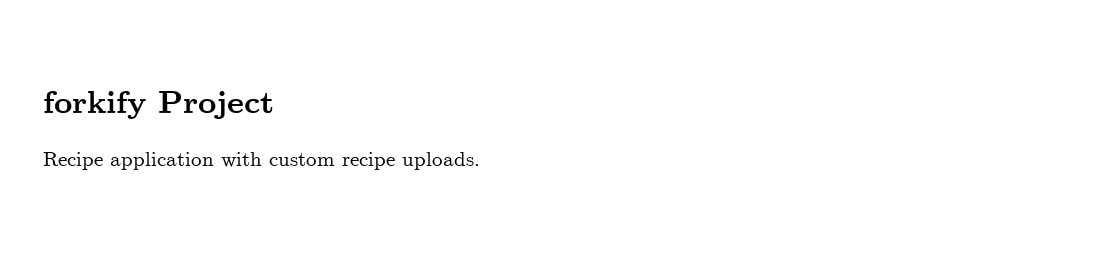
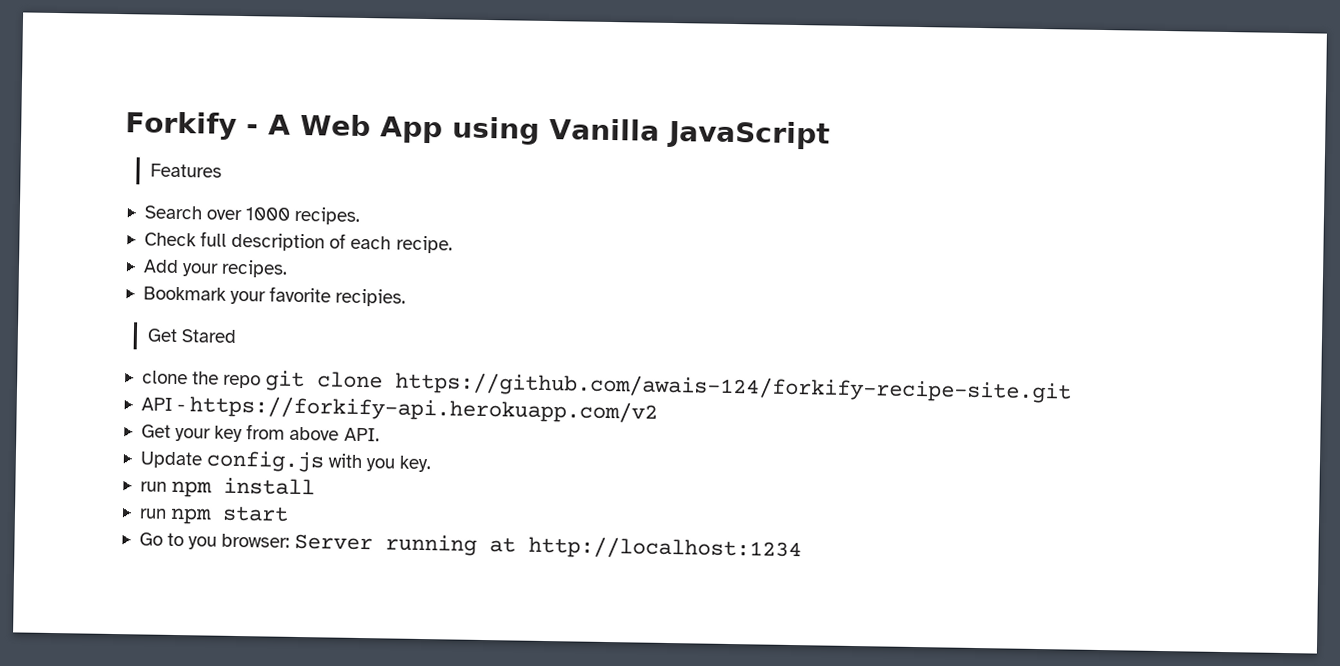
[43,91,274,119] [43,152,480,170] forkify Project // Recipe application with custom recipe uploads. -> [125,111,830,150] [149,163,222,178] [143,205,361,225] [143,231,453,254] [142,259,289,278] [142,286,407,307] [146,328,236,343] [141,370,1073,404] [140,395,659,424] [140,424,380,443] [139,450,432,473] [139,477,316,498] [138,505,290,525] [138,532,803,562] Forkify - A Web App using Vanilla JavaScript // Features // Search over 1000 recipes. // Check full description of each recipe. // Add your recipes. // Bookmark your favorite recipies. // Get Stared // clone the repo git clone https://github.com/awais-124/forkify-recipe-site.git // API - https://forkify-api.herokuapp.com/v2 // Get your key from above API. // Update config.js with you key. // run npm install // run npm start // Go to you browser: Server running at http://localhost:1234

